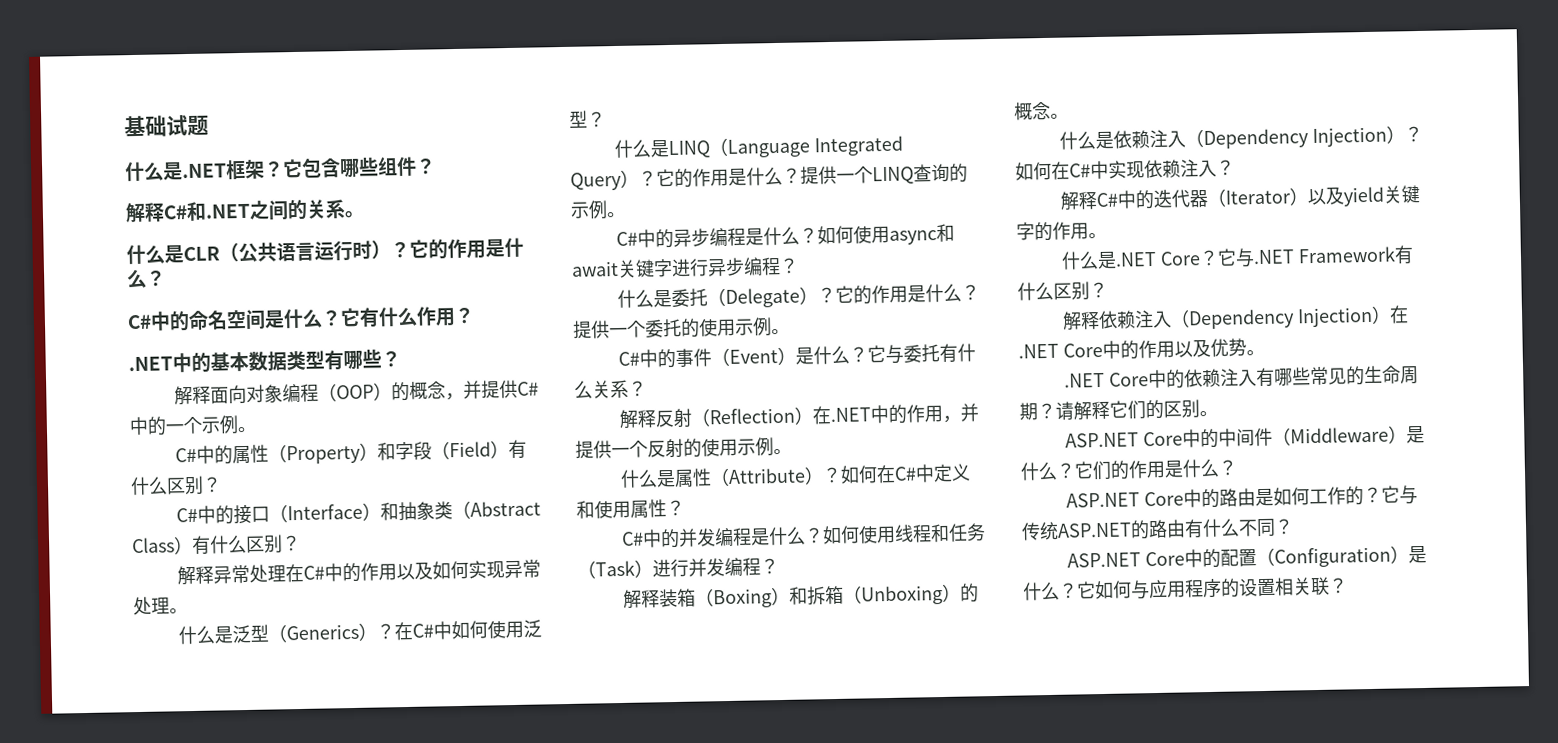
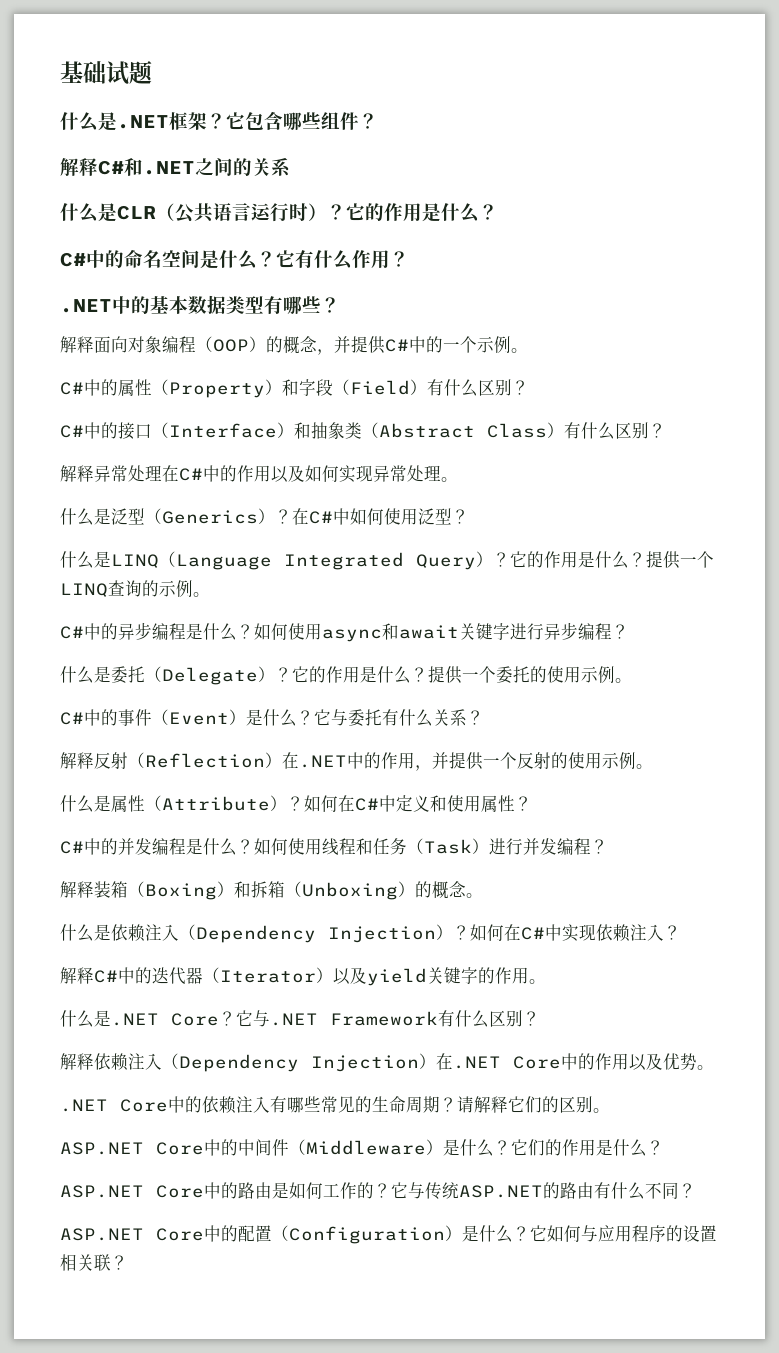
[344,210,365,219] 。 -> (290, 167) none

